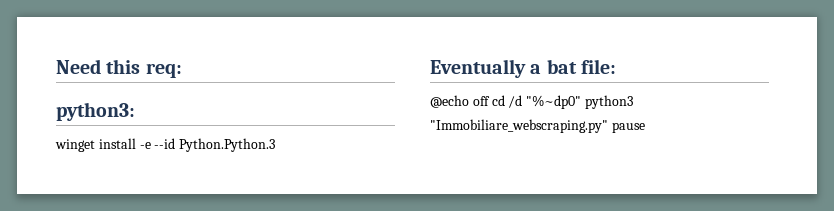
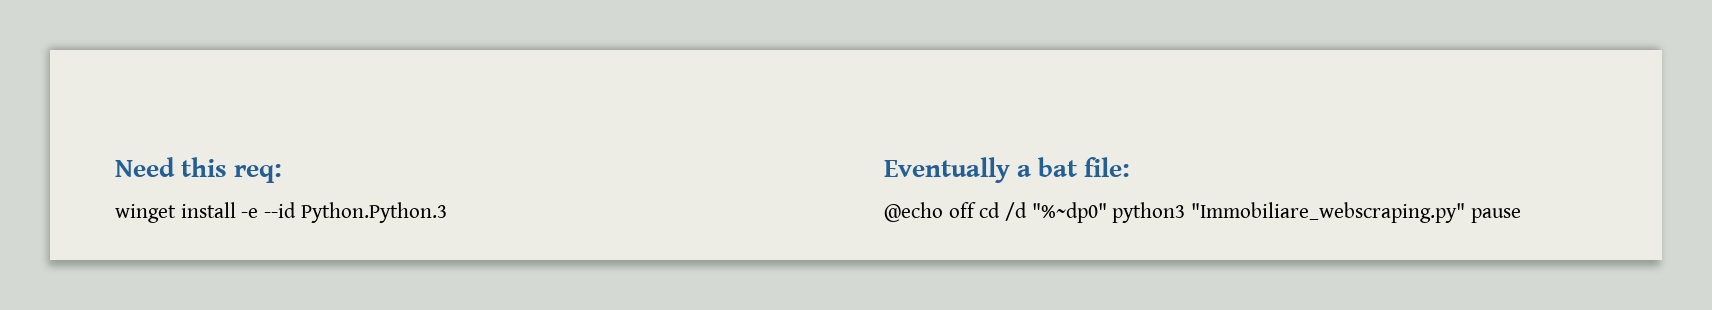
[56,102,135,121] // python3: -> (283, 173) none

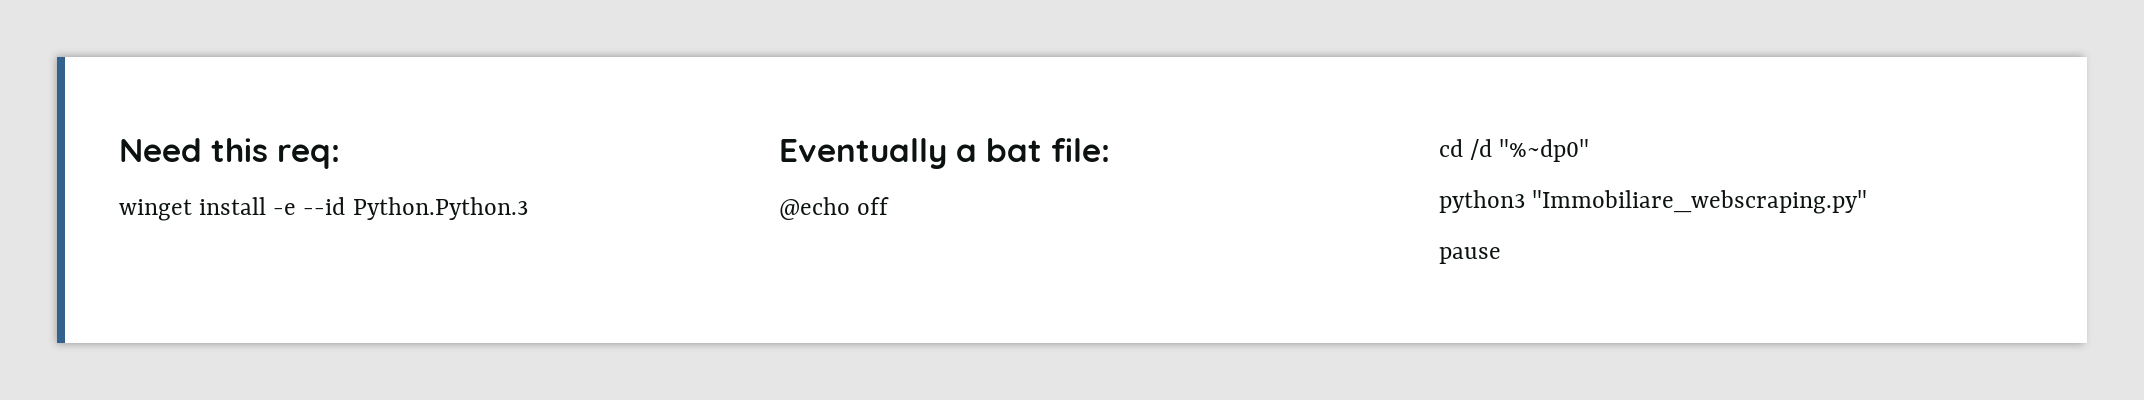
(976, 210) none -> (890, 206) //
(1107, 212) none -> (1590, 150) //
(1466, 212) none -> (1868, 202) //

